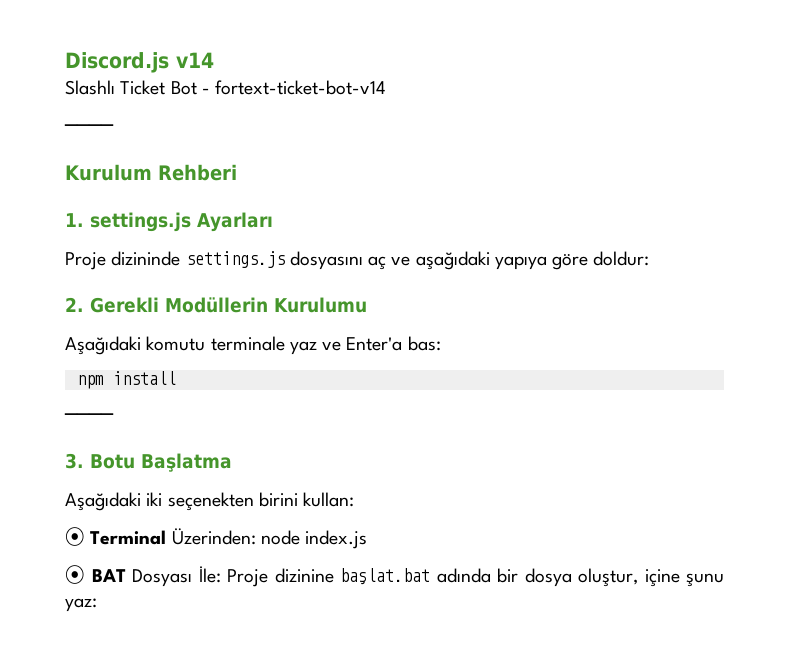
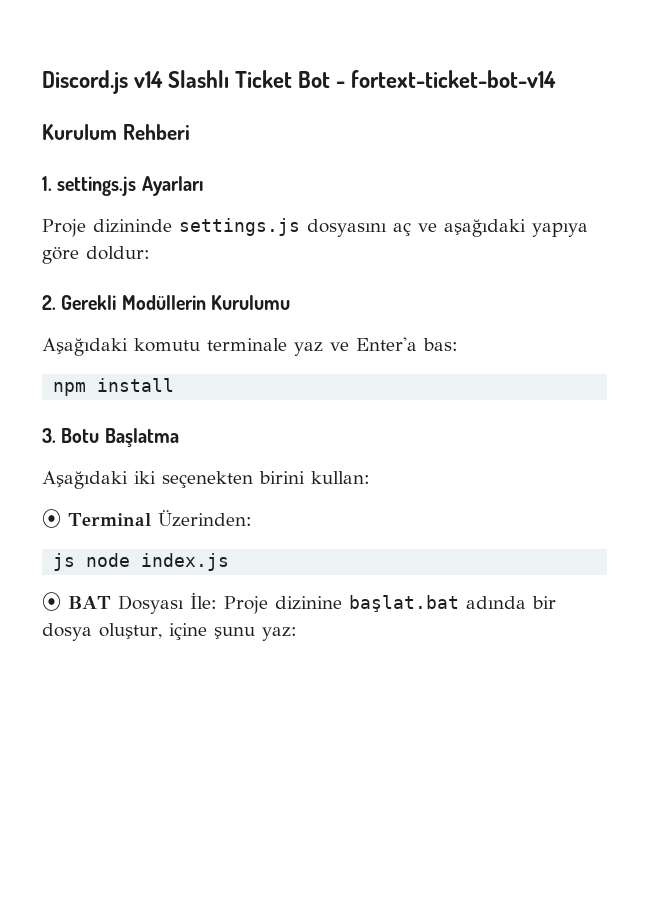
(214, 60) // -> (164, 79) none
[64,124,114,132] // ──── -> (557, 79) none
[64,413,114,421] // ──── -> (175, 385) none
(256, 536) none -> [53,553,76,571] // js

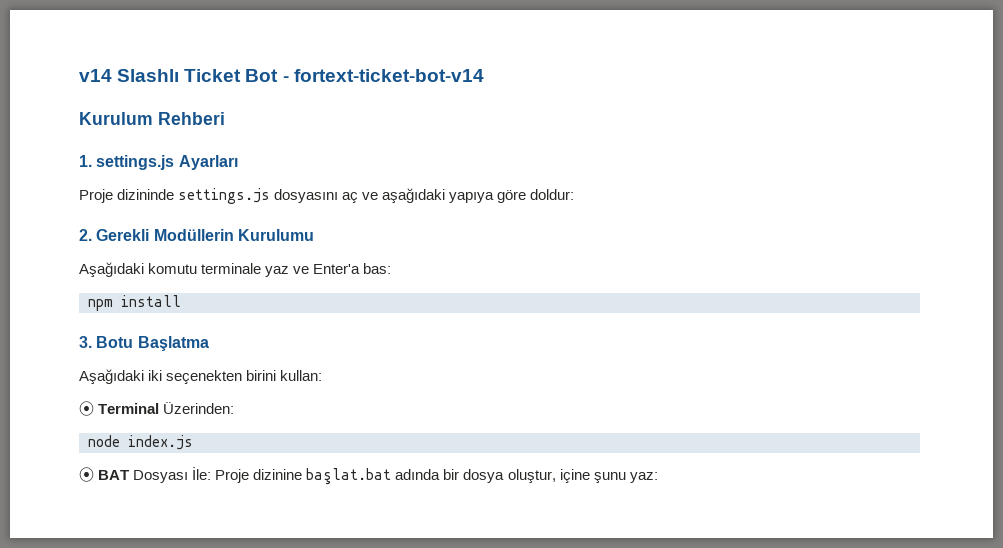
[42,70,128,94] Discord.js -> (79, 75) none
[53,553,76,571] js -> (235, 408) none

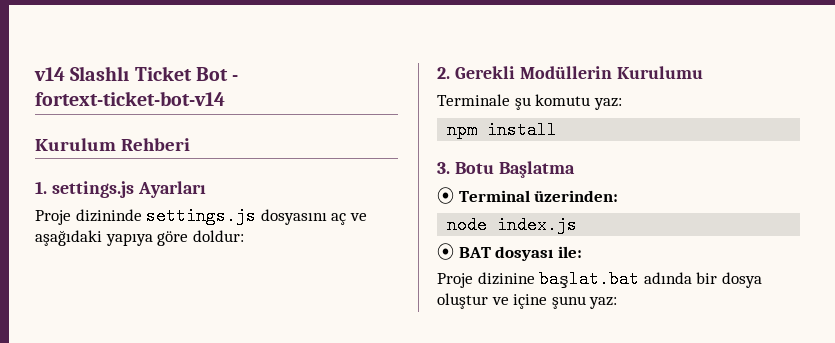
[79,262,392,277] Aşağıdaki komutu terminale yaz ve Enter'a bas: -> [437,94,622,110] Terminale şu komutu yaz:
[79,369,323,384] // Aşağıdaki iki seçenekten birini kullan: -> (575, 169) none
[163,402,235,414] Üzerinden: -> [534,190,619,202] üzerinden:
[133,467,212,483] Dosyası İle: -> [495,246,582,261] dosyası ile: //
[507,469,556,483] oluştur, -> [437,293,509,309] oluştur ve

